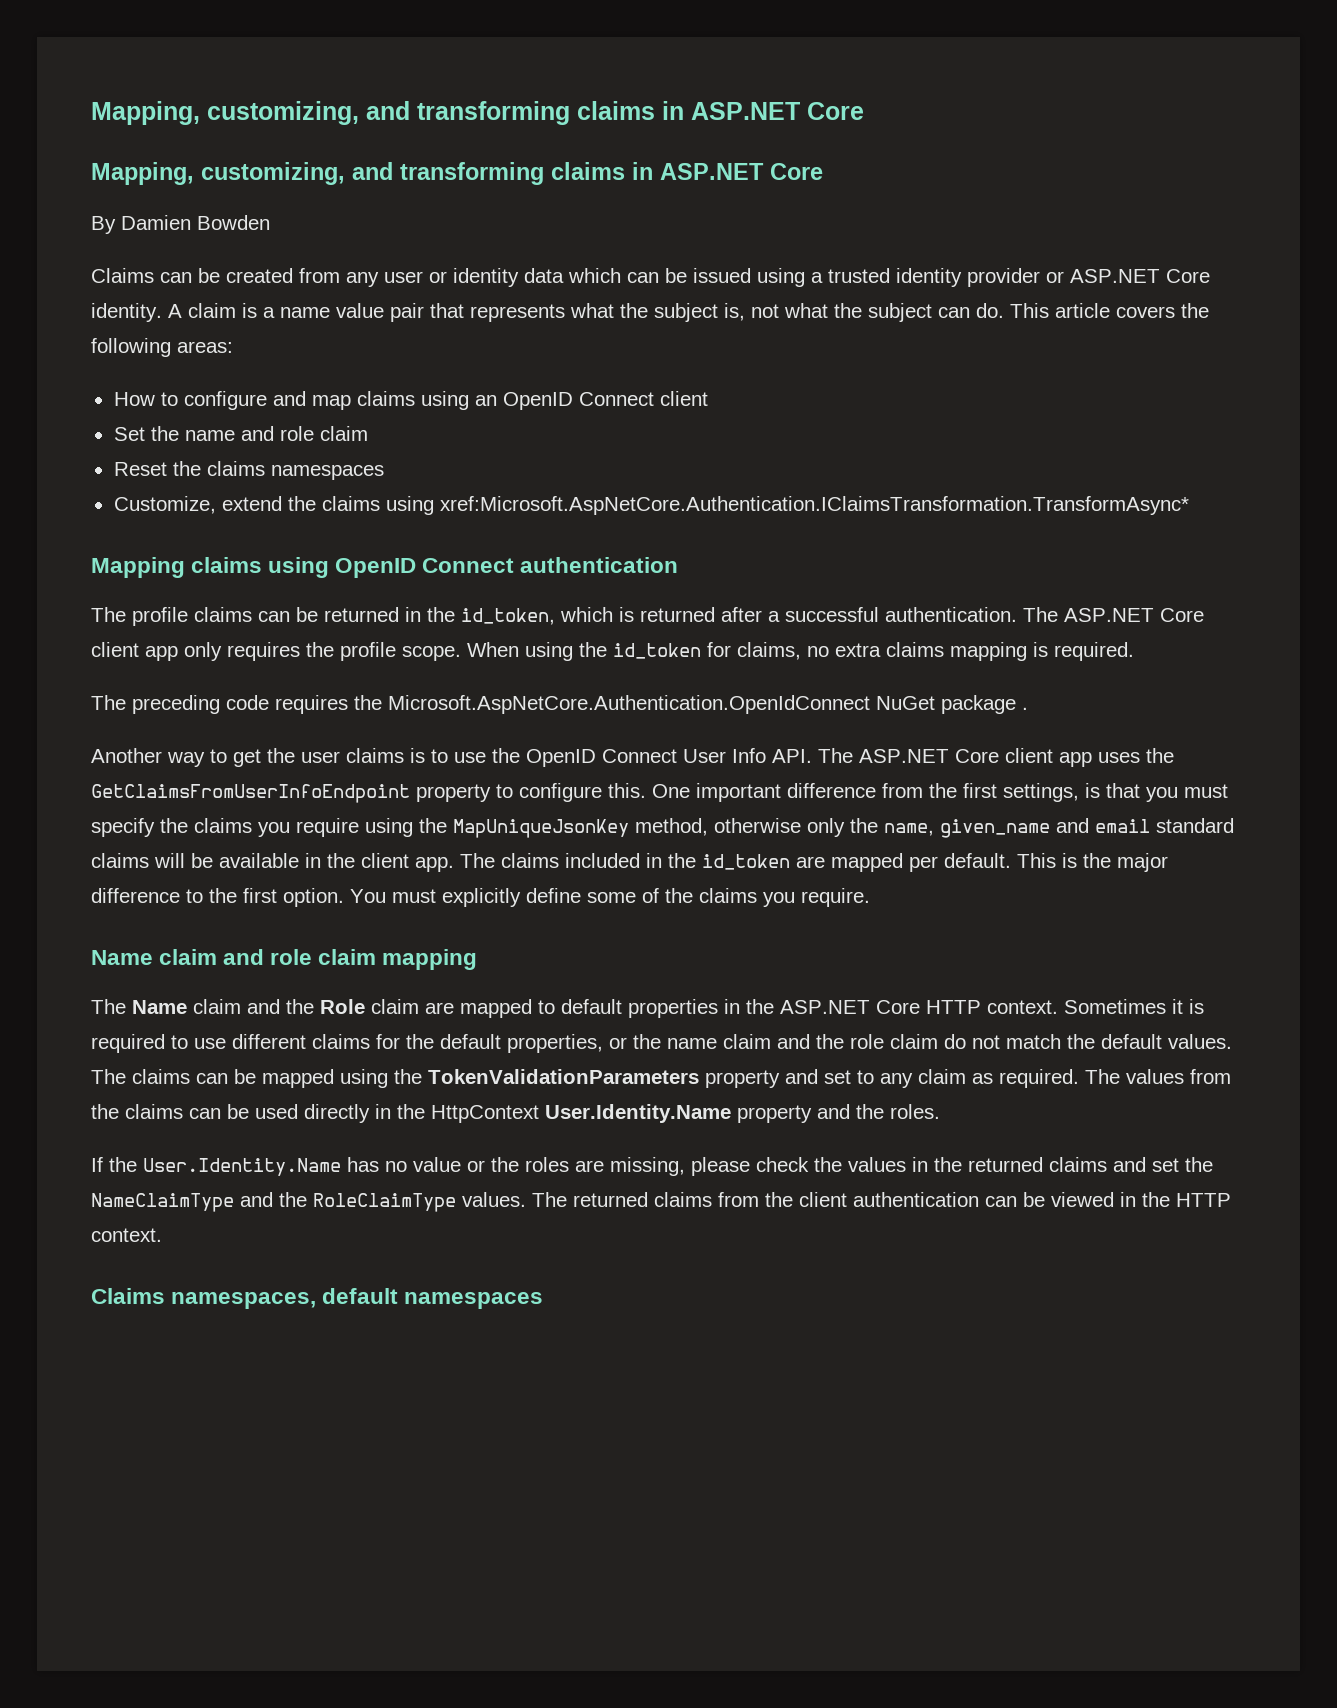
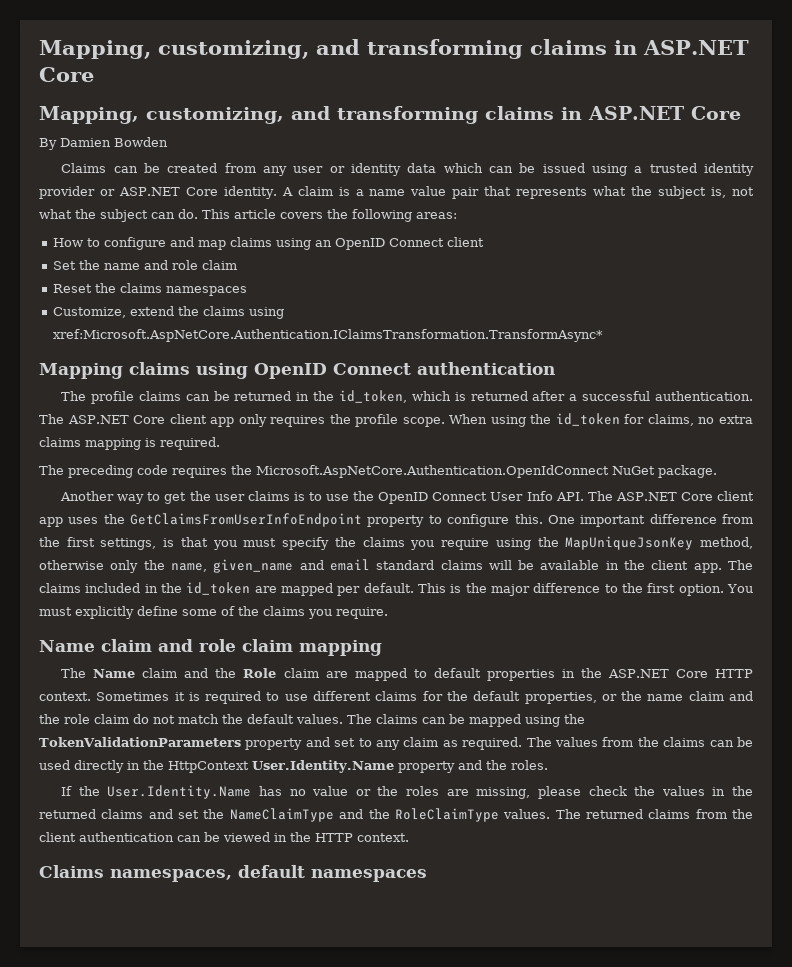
[941,695,1028,714] package . -> [658,465,717,478] package.

